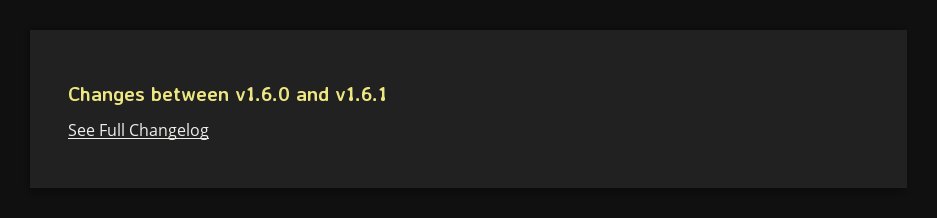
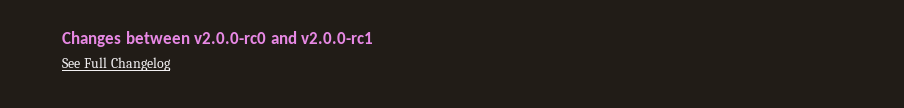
[235,87,387,101] v1.6.0 and v1.6.1 -> [194,31,374,44] v2.0.0-rc0 and v2.0.0-rc1

